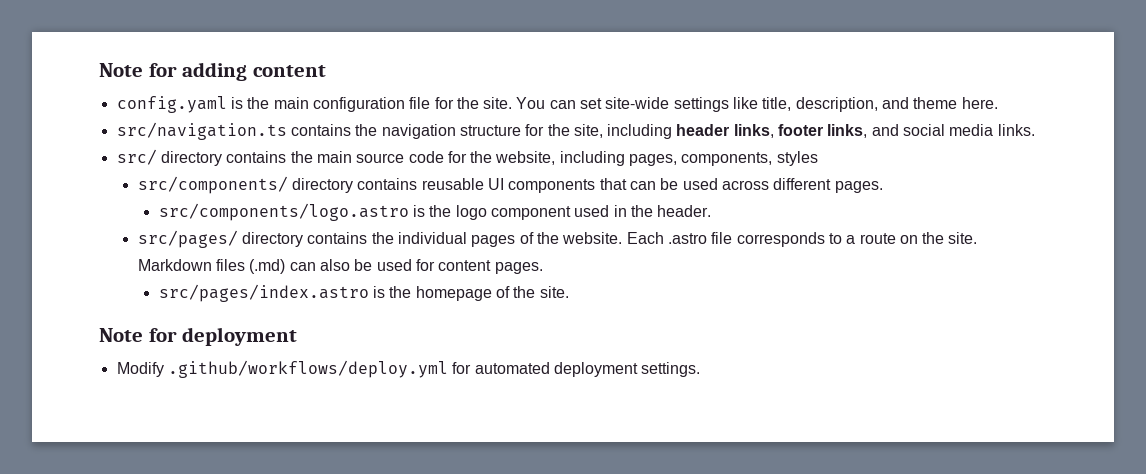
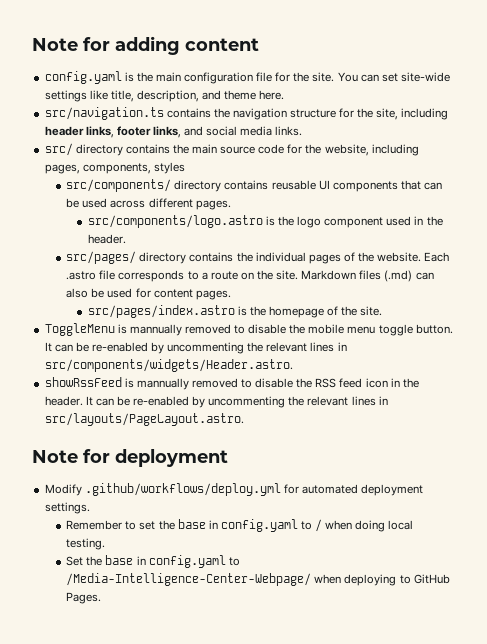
(569, 292) none -> [44,323,453,336] [44,342,347,354] [44,359,293,372] [44,377,419,390] [44,396,388,408] [44,413,244,426] // ToggleMenu is mannually removed to disable the mobile menu toggle button. It can be re-enabled by uncommenting the relevant lines in src/components/widgets/Header.astro. // showRssFeed is mannually removed to disable the RSS feed icon in the header. It can be re-enabled by uncommenting the relevant lines in src/layouts/PageLayout.astro.
(701, 369) none -> [66,519,414,532] [66,538,106,550] [66,555,240,568] [66,573,450,586] [66,592,102,604] // Remember to set the base in config.yaml to / when doing local testing. // Set the base in config.yaml to /Media-Intelligence-Center-Webpage/ when deploying to GitHub Pages.

